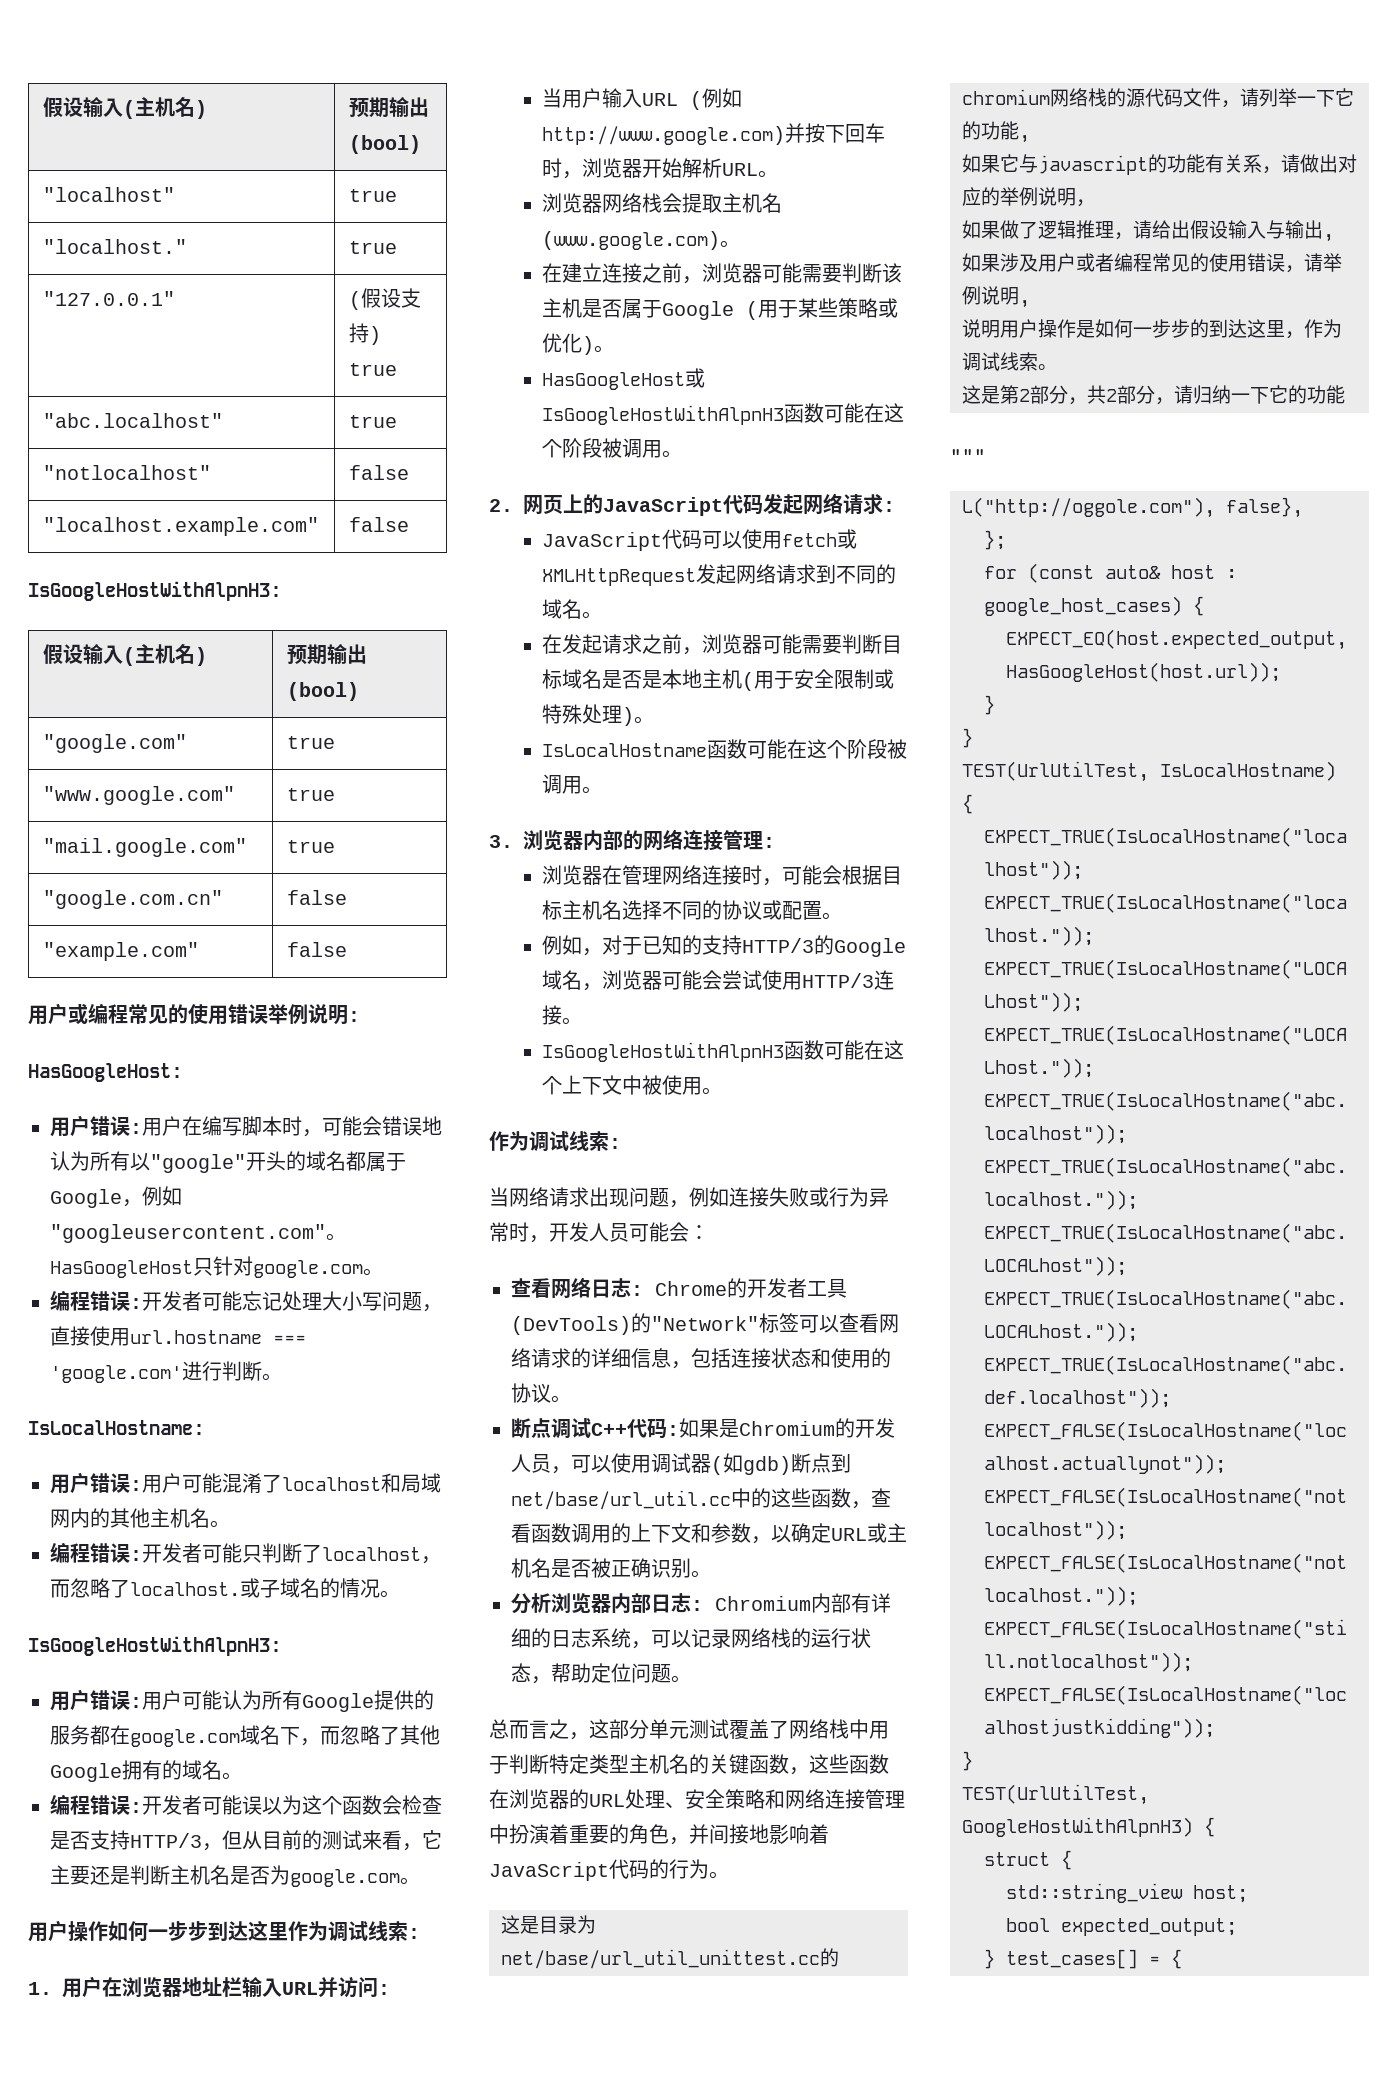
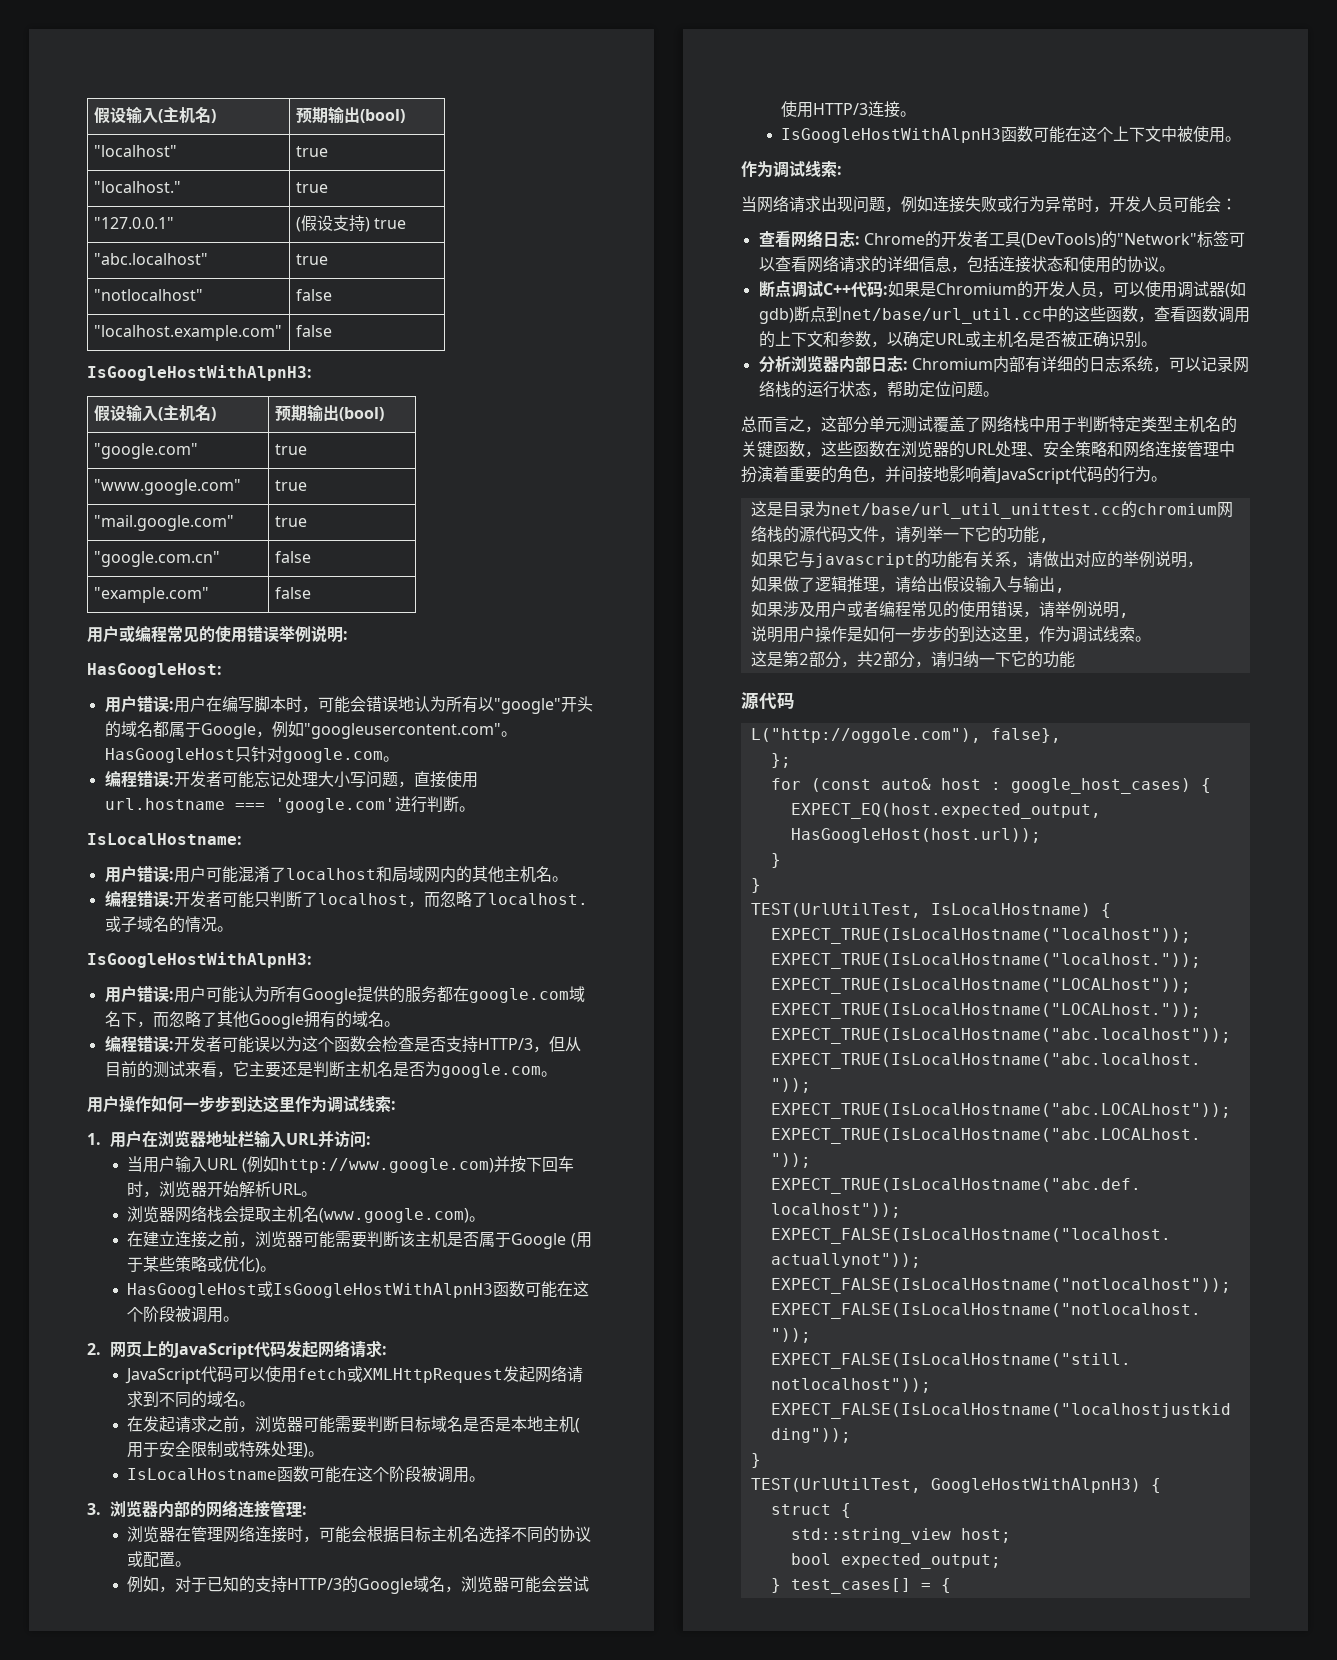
[950,449,986,463] """ -> [741,692,795,710] 源代码

